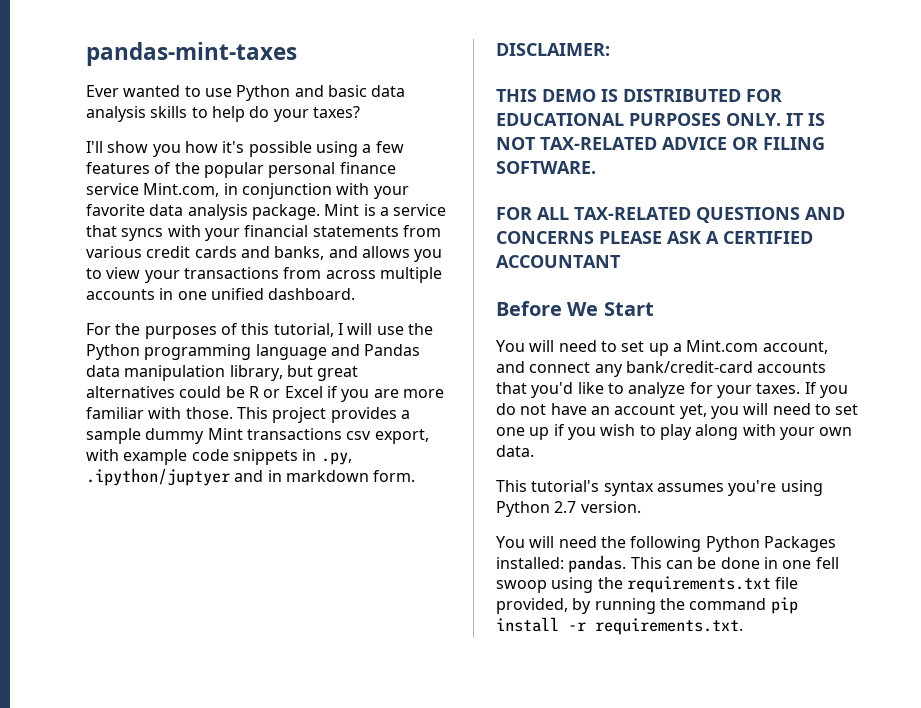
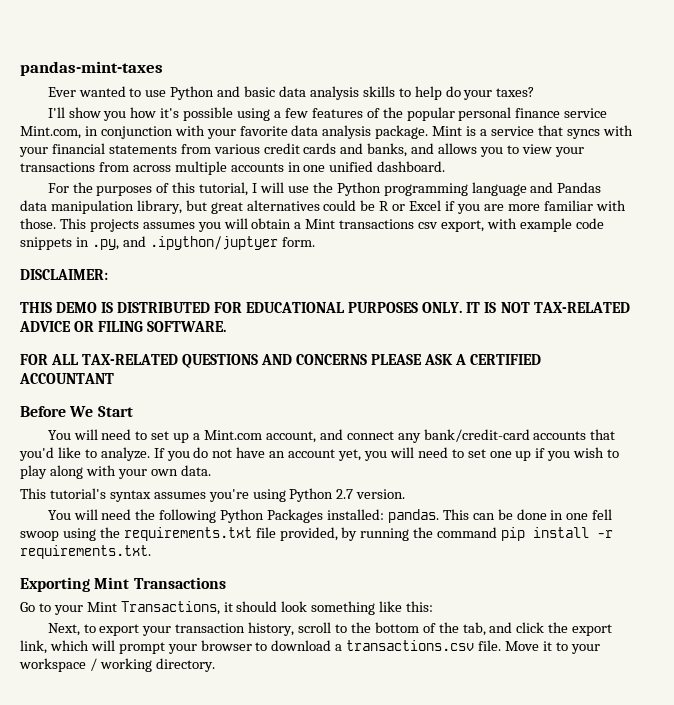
[272,407,410,423] [86,428,205,444] project provides a sample dummy -> [89,218,302,232] projects assumes you will obtain a
[86,468,369,486] .ipython/juptyer and in markdown -> [122,236,278,250] and .ipython/juptyer
[628,382,801,398] analyze for your taxes. -> [100,447,150,461] analyze.
(743, 626) none -> [20,577,226,592] [20,601,434,615] [47,622,613,636] [20,640,600,654] [19,658,215,672] // Exporting Mint Transactions // Go to your Mint Transactions, it should look something like this: // Next, to export your transaction history, scroll to the bottom of the tab, and click the export link, which will prompt your browser to download a transactions.csv file. Move it to your workspace / working directory.

